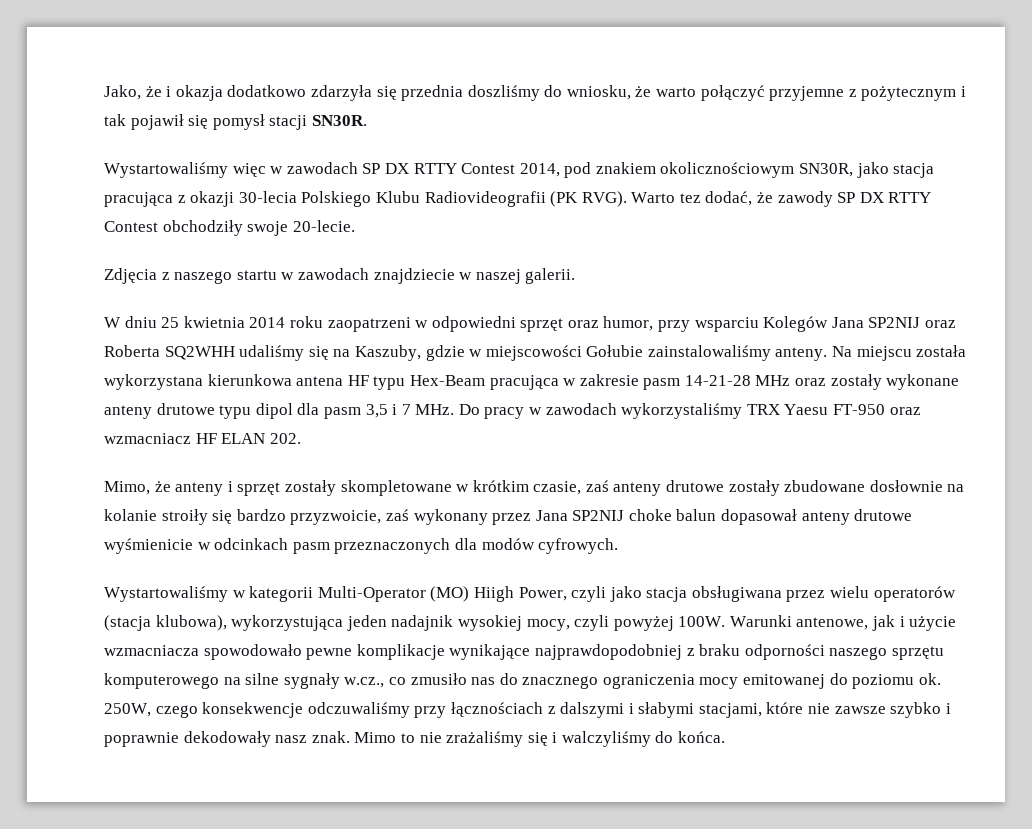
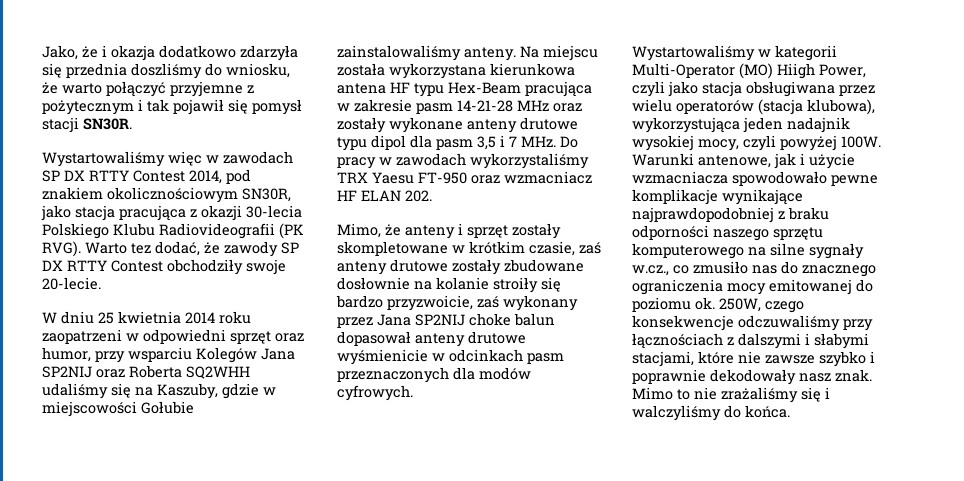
[104,268,576,284] // Zdjęcia z naszego startu w zawodach znajdziecie w naszej galerii. -> (101, 283) none

